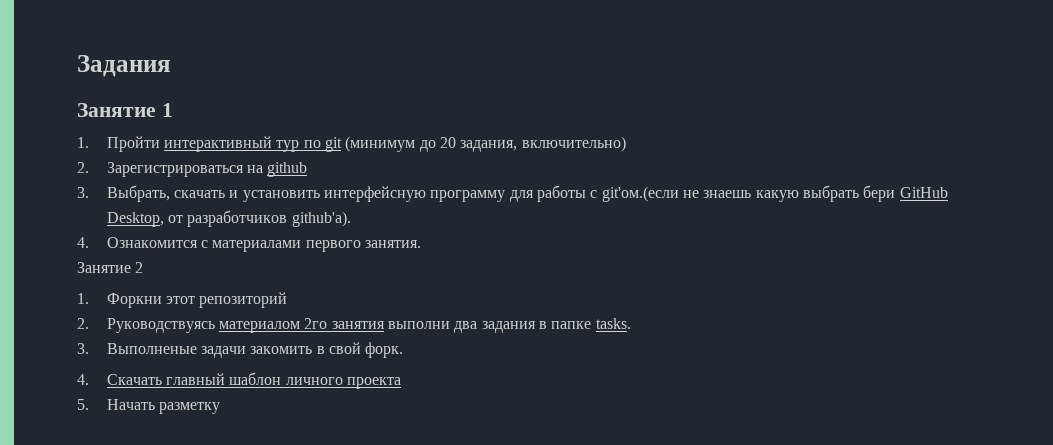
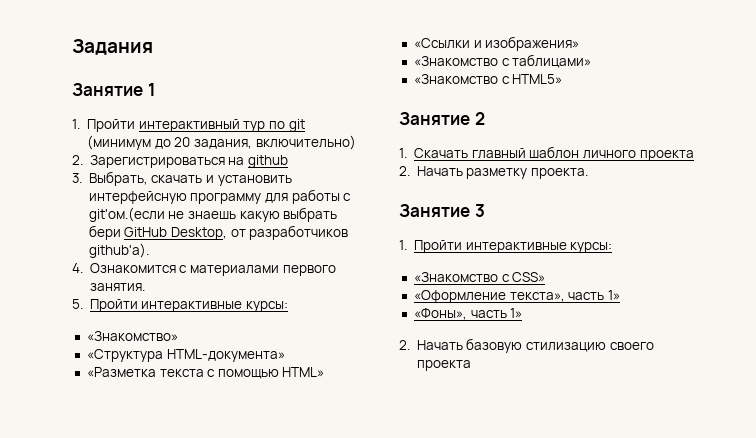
[77,262,144,273] [77,292,288,308] [77,318,631,333] [77,342,404,358] [77,374,89,385] Занятие 2 // 1. Форкни этот репозиторий // 2. Руководствуясь материалом 2го занятия выполни два задания в папке tasks. // 3. Выполненые задачи закомить в свой форк. // 4. -> [72,299,289,312] [86,331,178,341] [86,349,285,362] [86,367,325,379] [413,36,580,51] [413,54,592,68] [413,74,563,84] [399,112,485,125] [399,148,407,158] 5. Пройти интерактивные курсы: // «Знакомство» // «Структура HTML-документа» // «Разметка текста с помощью HTML» // «Ссылки и изображения» // «Знакомство с таблицами» // «Знакомство с HTML5» // Занятие 2 // 1.
[77,399,89,410] 5. -> [399,166,410,176] 2.
(221, 408) none -> [531,168,589,179] [399,204,485,217] [399,240,613,253] [413,272,546,282] [413,290,620,303] [413,308,523,320] [399,338,654,353] [416,360,471,371] проекта. // Занятие 3 // 1. Пройти интерактивные курсы: // «Знакомство с CSS» // «Оформление текста», часть 1» // «Фоны», часть 1» // 2. Начать базовую стилизацию своего проекта

